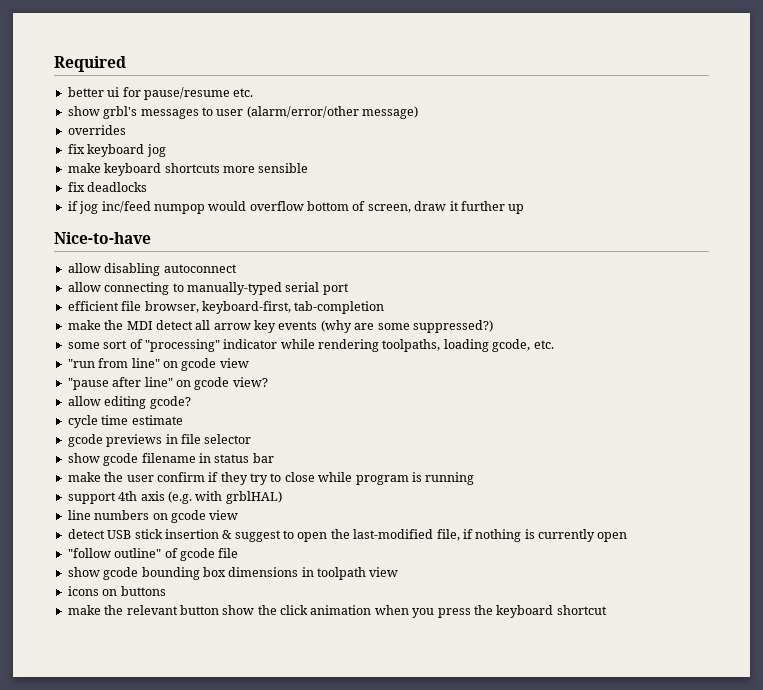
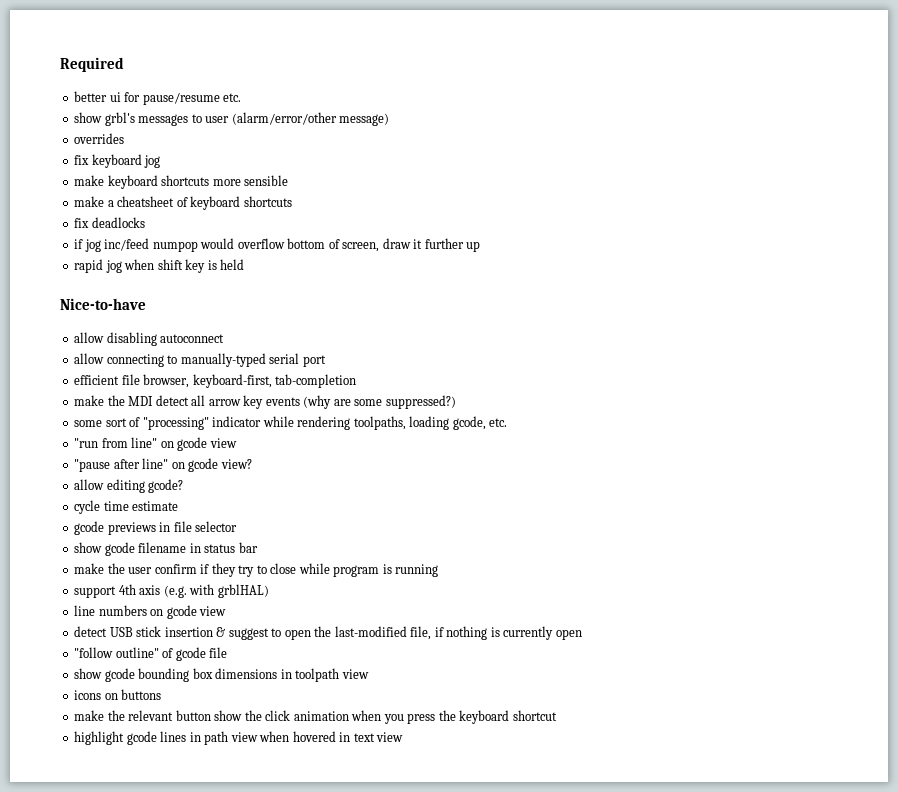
(309, 168) none -> [74,196,292,210] // make a cheatsheet of keyboard shortcuts
(525, 209) none -> [74,259,245,273] // rapid jog when shift key is held
(607, 610) none -> [74,731,404,745] // highlight gcode lines in path view when hovered in text view

